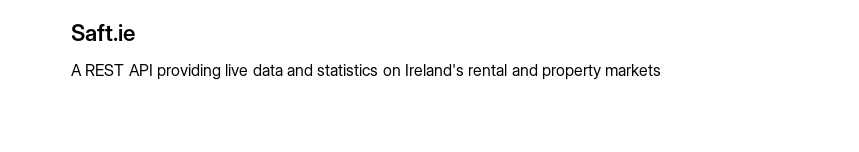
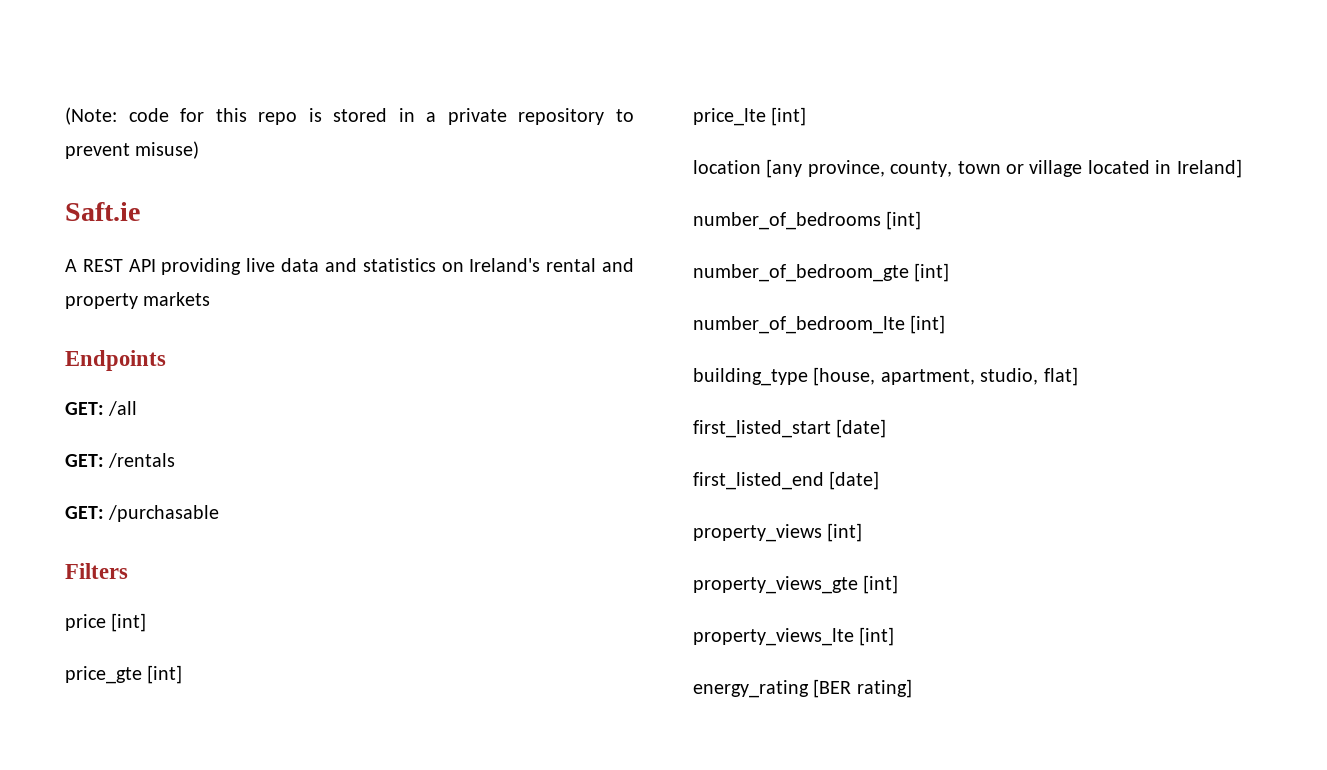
(71, 32) none -> [65,107,634,125] [65,141,200,159] (Note: code for this repo is stored in a private repository to prevent misuse) //
(662, 70) none -> [65,350,166,371] [65,401,138,416] [65,453,176,468] [65,505,220,522] [65,563,128,579] [65,613,147,632] [65,665,183,684] [693,107,807,126] [693,159,1242,178] [693,211,922,230] [693,263,950,282] [693,315,946,334] [693,367,1078,386] [693,419,887,438] [693,471,880,490] [693,523,863,542] [693,575,899,594] [693,627,895,646] [693,679,912,698] // Endpoints // GET: /all // GET: /rentals // GET: /purchasable // Filters // price [int] // price_gte [int] // price_lte [int] // location [any province, county, town or village located in Ireland] // number_of_bedrooms [int] // number_of_bedroom_gte [int] // number_of_bedroom_lte [int] // building_type [house, apartment, studio, flat] // first_listed_start [date] // first_listed_end [date] // property_views [int] // property_views_gte [int] // property_views_lte [int] // energy_rating [BER rating]

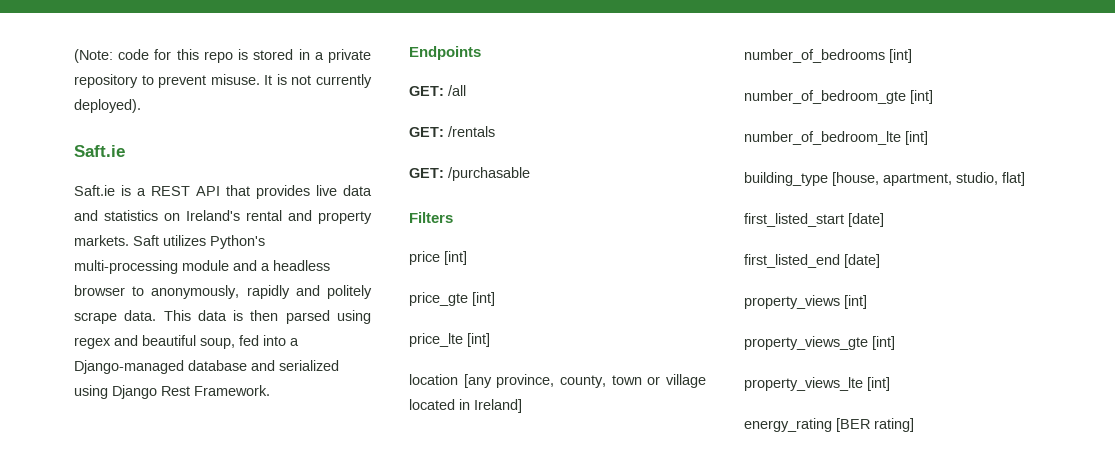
[135,141,200,159] [65,202,140,221] [65,258,242,275] misuse) // Saft.ie // A REST API providing -> [210,74,373,88] [74,99,141,113] [74,145,125,157] [74,185,310,199] misuse. It is not currently deployed). // Saft.ie // Saft.ie is a REST API that provides
[143,292,211,306] markets -> [74,235,265,249] [74,260,330,274] [74,285,372,299] [74,310,371,324] [74,335,299,349] [74,360,339,374] [74,385,270,399] markets. Saft utilizes Python's multi-processing module and a headless browser to anonymously, rapidly and politely scrape data. This data is then parsed using regex and beautiful soup, fed into a Django-managed database and serialized using Django Rest Framework.

